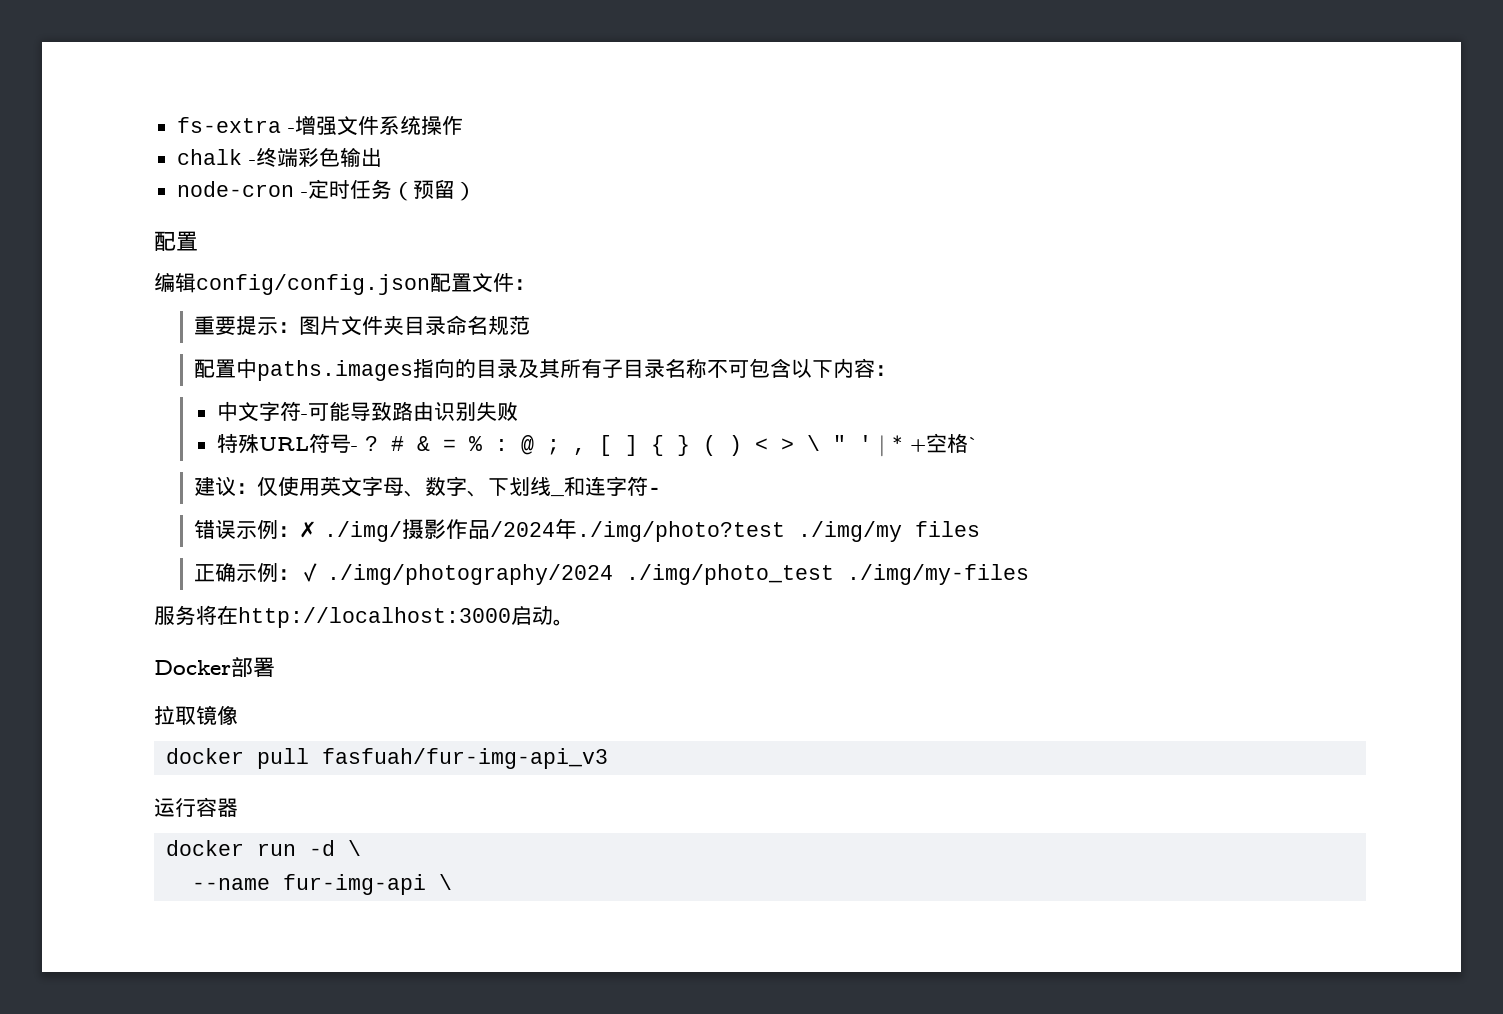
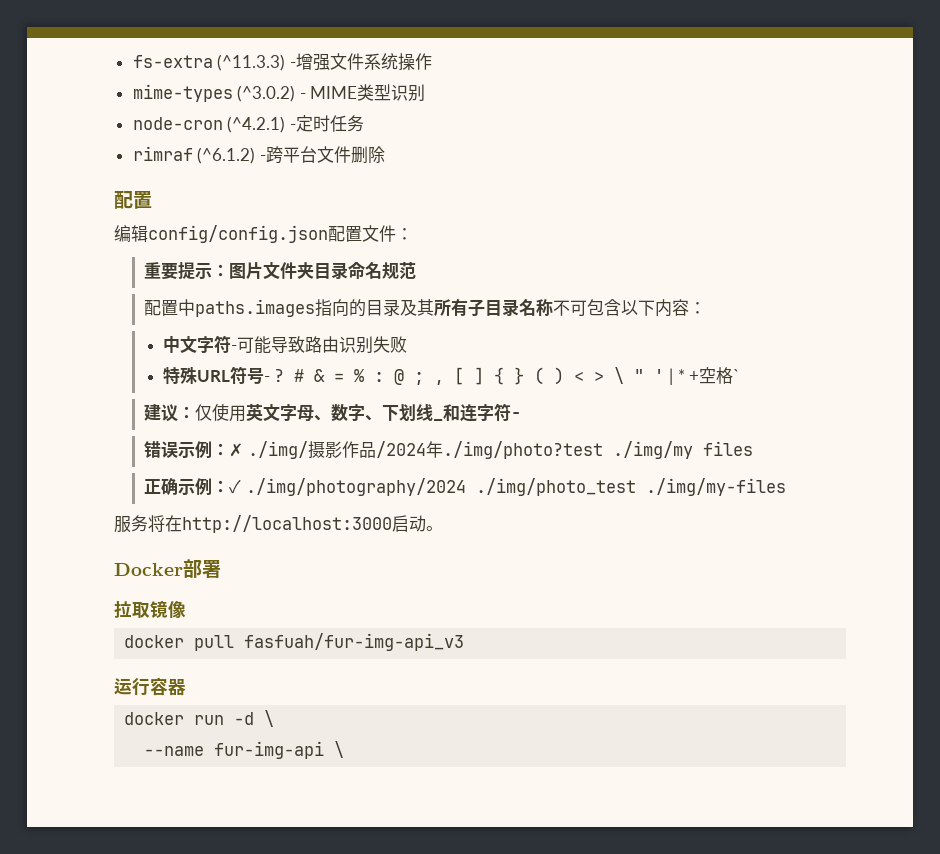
(281, 125) none -> [217,54,286,71] (^11.3.3)
[176,147,382,167] chalk -终端彩色输出 -> [132,84,426,102] mime-types (^3.0.2) - MIME类型识别
(294, 189) none -> [227,116,286,133] (^4.2.1)
[391,180,476,201] （预留） -> [132,146,385,164] // rimraf (^6.1.2) -跨平台文件删除

